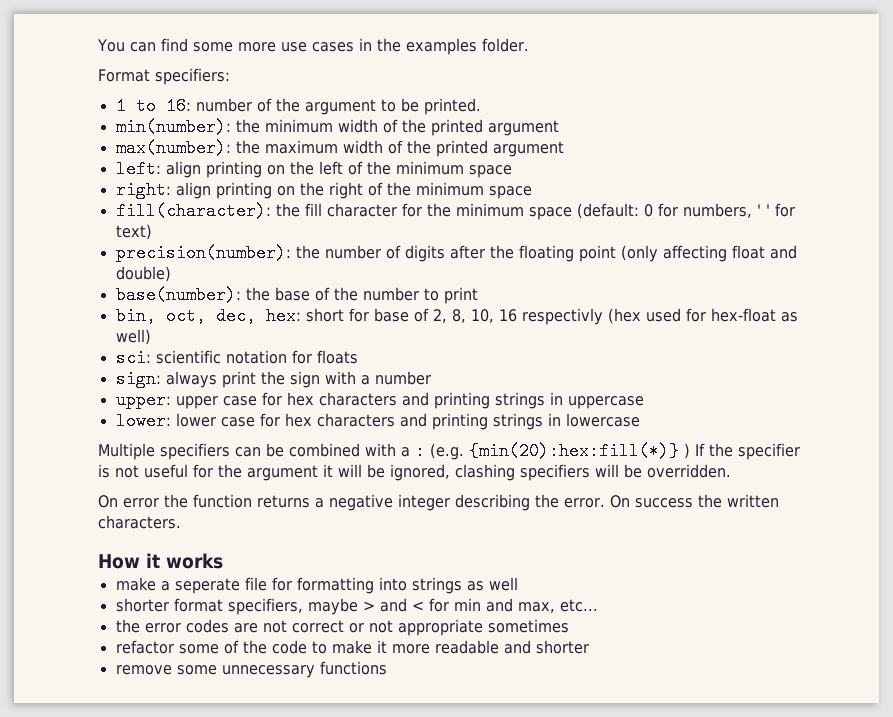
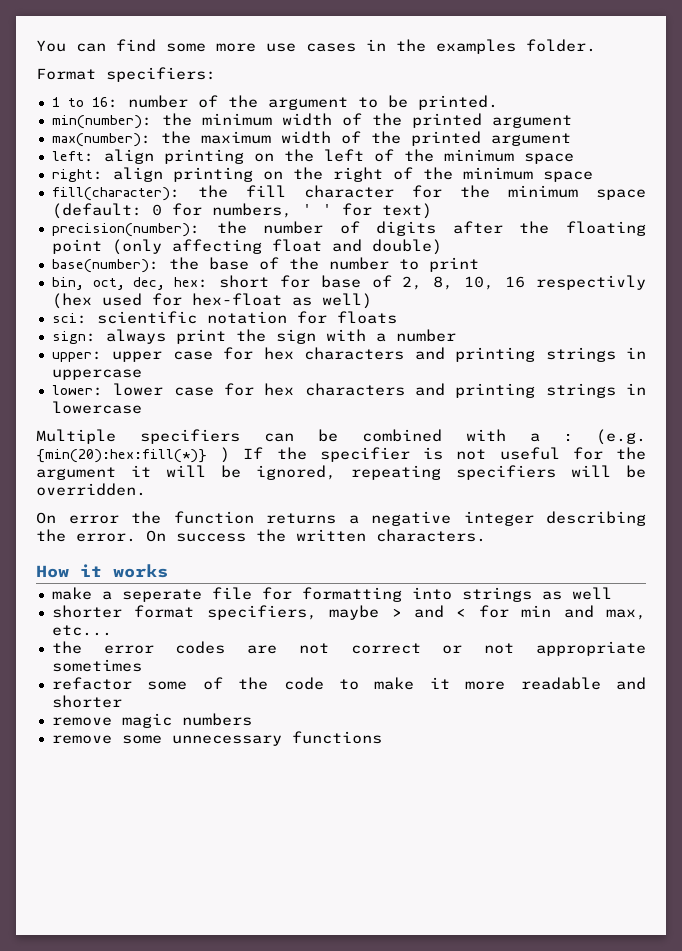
[455,464,515,481] clashing -> [351,465,441,480] repeating
(589, 647) none -> [51,713,252,728] // remove magic numbers

